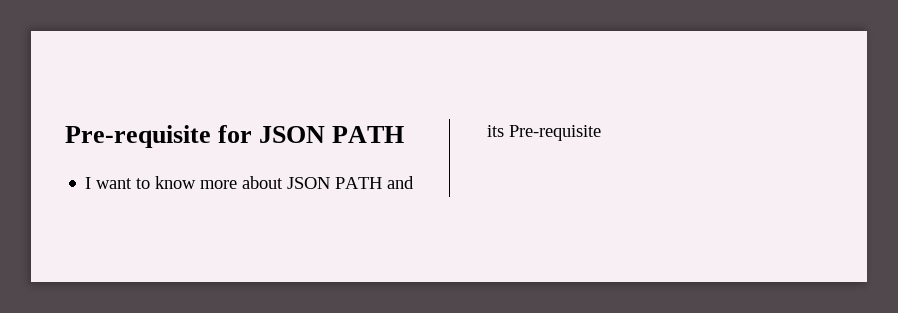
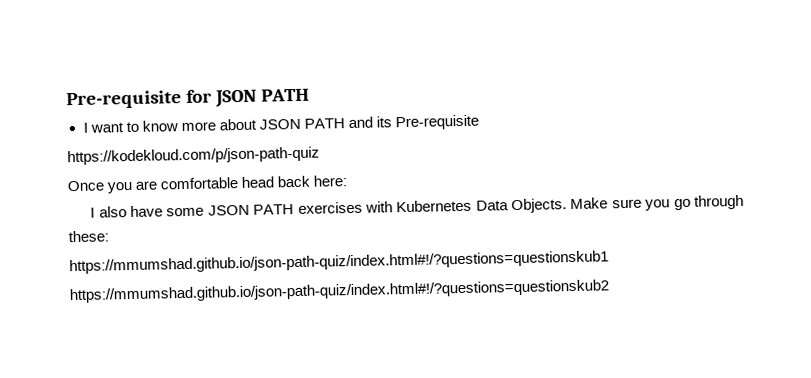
(602, 133) none -> [67,146,320,166] [67,175,348,194] [90,194,744,218] [68,230,109,243] [69,250,609,275] [69,279,609,304] // https://kodekloud.com/p/json-path-quiz // Once you are comfortable head back here: // I also have some JSON PATH exercises with Kubernetes Data Objects. Make sure you go through these: // https://mmumshad.github.io/json-path-quiz/index.html#!/?questions=questionskub1 // https://mmumshad.github.io/json-path-quiz/index.html#!/?questions=questionskub2

